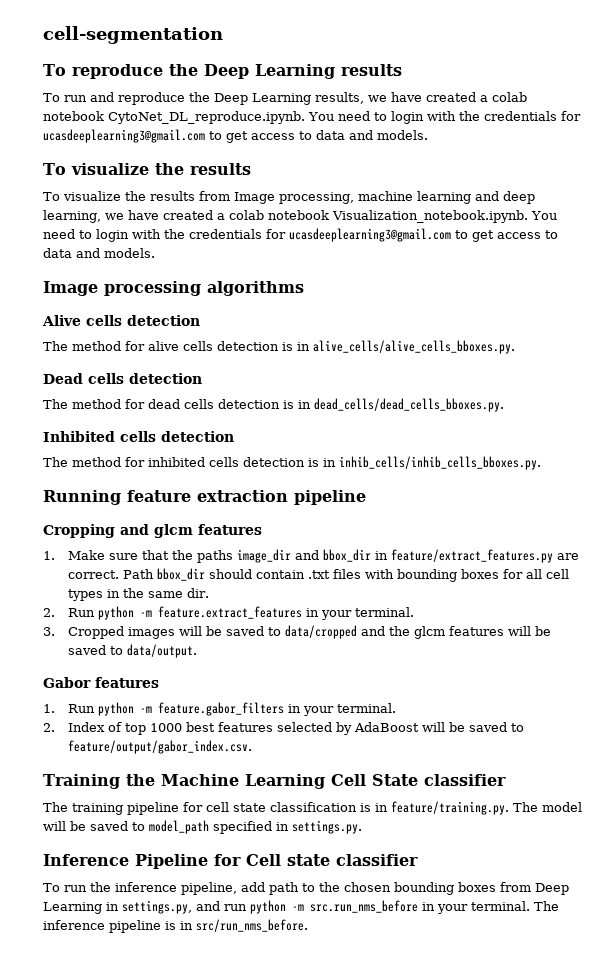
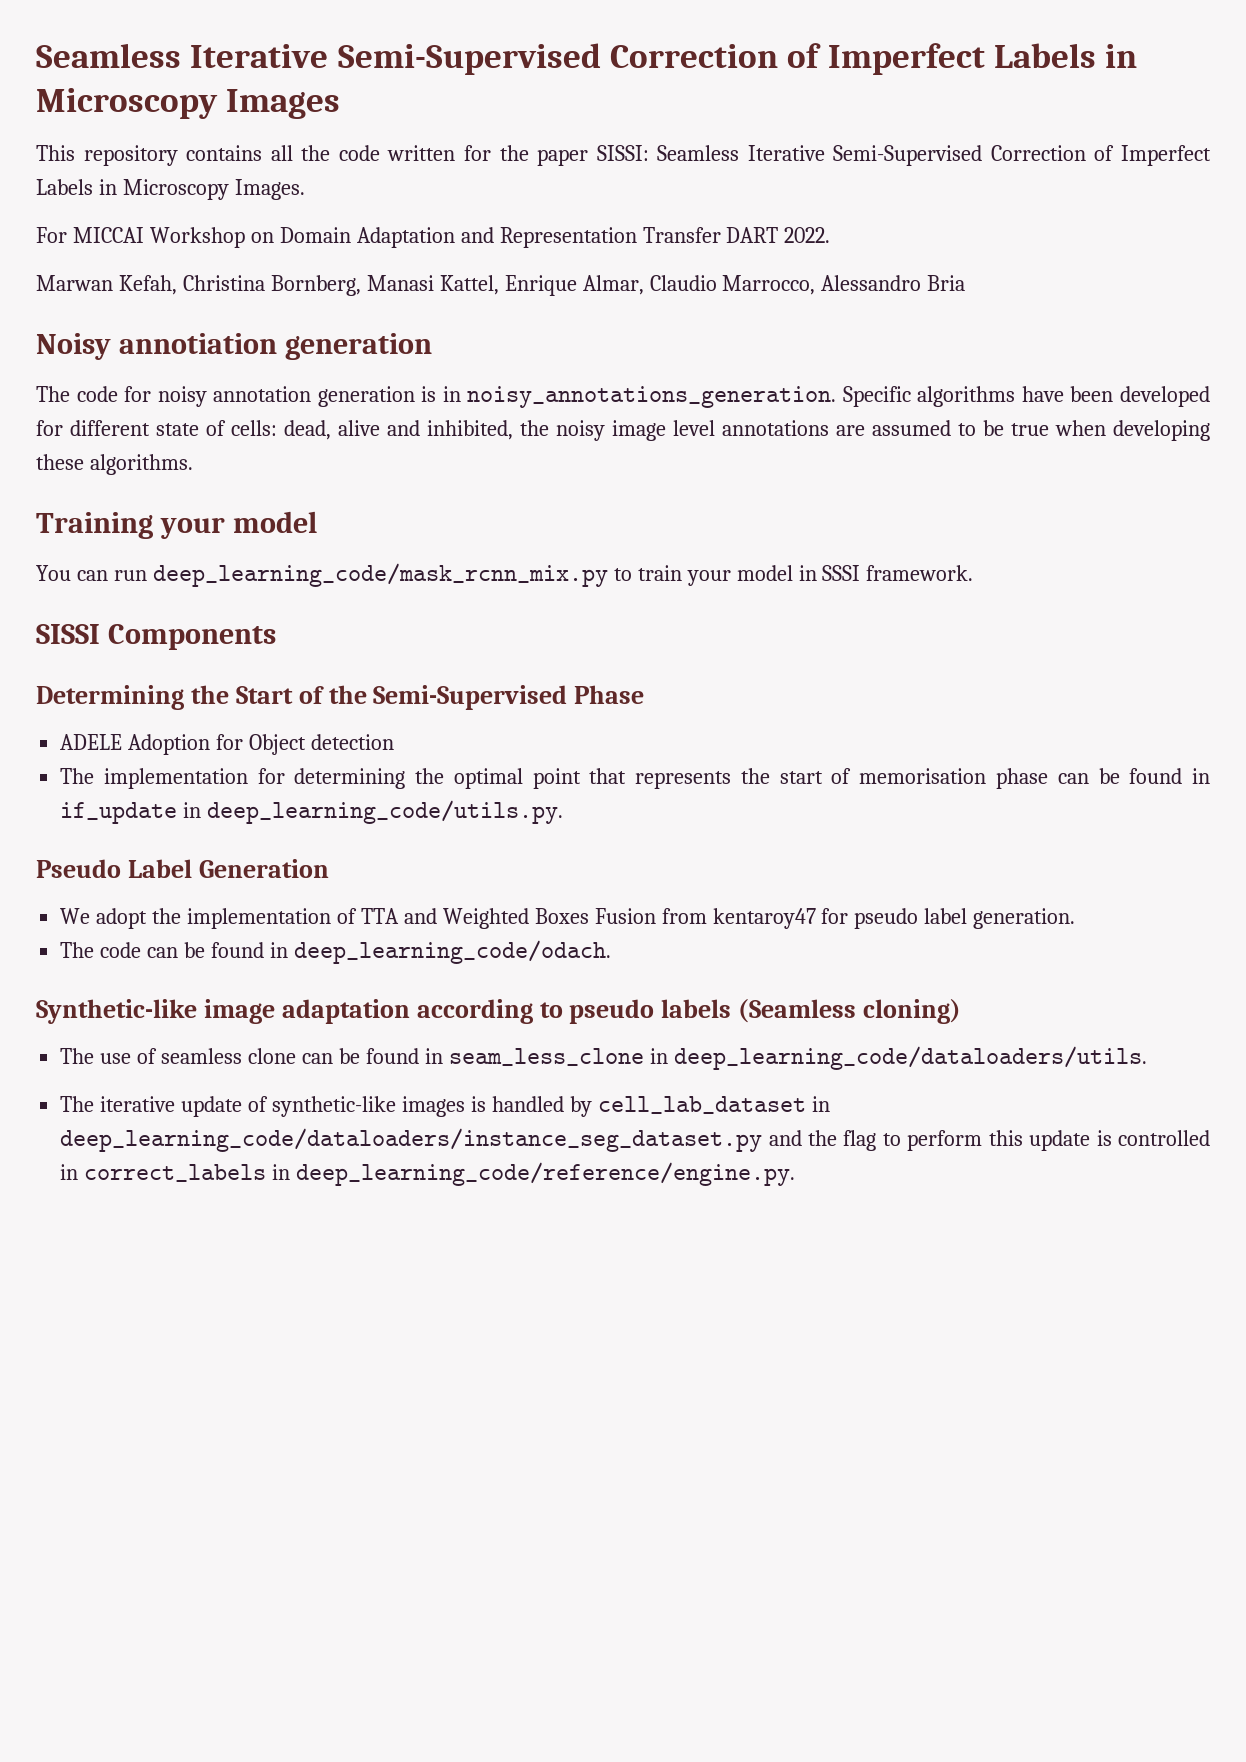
[43,26,223,44] [43,64,402,79] [43,92,527,105] [43,111,581,124] [43,129,428,143] [43,163,251,175] [43,191,535,204] [43,210,557,223] [43,228,558,242] [43,248,155,258] [43,281,304,296] [42,315,200,326] [43,340,515,354] [43,373,202,384] [43,398,504,412] [43,431,234,442] [43,456,541,470] [43,490,366,505] [43,524,262,538] [43,549,579,563] [67,568,569,582] [67,588,209,601] [43,606,414,620] [43,625,551,639] [67,644,197,658] [43,677,159,688] [43,702,396,716] [43,722,524,735] [67,740,252,754] [43,774,506,789] [43,801,582,815] [43,820,362,834] [43,854,418,869] [43,882,569,895] [43,900,559,914] [43,919,308,933] cell-segmentation // To reproduce the Deep Learning results // To run and reproduce the Deep Learning results, we have created a colab notebook CytoNet_DL_reproduce.ipynb. You need to login with the credentials for ucasdeeplearning3@gmail.com to get access to data and models. // To visualize the results // To visualize the results from Image processing, machine learning and deep learning, we have created a colab notebook Visualization_notebook.ipynb. You need to login with the credentials for ucasdeeplearning3@gmail.com to get access to data and models. // Image processing algorithms // Alive cells detection // The method for alive cells detection is in alive_cells/alive_cells_bboxes.py. // Dead cells detection // The method for dead cells detection is in dead_cells/dead_cells_bboxes.py. // Inhibited cells detection // The method for inhibited cells detection is in inhib_cells/inhib_cells_bboxes.py. // Running feature extraction pipeline // Cropping and glcm features // 1. Make sure that the paths image_dir and bbox_dir in feature/extract_features.py are correct. Path bbox_dir should contain .txt files with bounding boxes for all cell types in the same dir. // 2. Run python -m feature.extract_features in your terminal. // 3. Cropped images will be saved to data/cropped and the glcm features will be saved to data/output. // Gabor features // 1. Run python -m feature.gabor_filters in your terminal. // 2. Index of top 1000 best features selected by AdaBoost will be saved to feature/output/gabor_index.csv. // Training the Machine Learning Cell State classifier // The training pipeline for cell state classification is in feature/training.py. The model will be saved to model_path specified in settings.py. // Inference Pipeline for Cell state classifier // To run the inference pipeline, add path to the chosen bounding boxes from Deep Learning in settings.py, and run python -m src.run_nms_before in your terminal. The inference pipeline is in src/run_nms_before. -> [36,43,1138,75] [36,88,341,119] [36,145,1211,166] [36,179,305,200] [36,227,831,248] [36,275,966,296] [36,333,432,360] [36,386,1210,408] [36,420,1210,441] [36,454,193,475] [36,511,317,539] [36,563,974,587] [36,624,276,650] [36,685,645,710] [60,734,394,755] [60,768,1210,789] [60,800,564,824] [36,859,329,878] [60,908,1076,929] [60,940,611,964] [36,999,962,1024] [60,1046,1147,1070] [60,1096,830,1117] [60,1128,1210,1152] [60,1162,796,1186] Seamless Iterative Semi-Supervised Correction of Imperfect Labels in Microscopy Images // This repository contains all the code written for the paper SISSI: Seamless Iterative Semi-Supervised Correction of Imperfect Labels in Microscopy Images. // For MICCAI Workshop on Domain Adaptation and Representation Transfer DART 2022. // Marwan Kefah, Christina Bornberg, Manasi Kattel, Enrique Almar, Claudio Marrocco, Alessandro Bria // Noisy annotiation generation // The code for noisy annotation generation is in noisy_annotations_generation. Specific algorithms have been developed for different state of cells: dead, alive and inhibited, the noisy image level annotations are assumed to be true when developing these algorithms. // Training your model // You can run deep_learning_code/mask_rcnn_mix.py to train your model in SSSI framework. // SISSI Components // Determining the Start of the Semi-Supervised Phase // ADELE Adoption for Object detection // The implementation for determining the optimal point that represents the start of memorisation phase can be found in if_update in deep_learning_code/utils.py. // Pseudo Label Generation // We adopt the implementation of TTA and Weighted Boxes Fusion from kentaroy47 for pseudo label generation. // The code can be found in deep_learning_code/odach. // Synthetic-like image adaptation according to pseudo labels (Seamless cloning) // The use of seamless clone can be found in seam_less_clone in deep_learning_code/dataloaders/utils. // The iterative update of synthetic-like images is handled by cell_lab_dataset in deep_learning_code/dataloaders/instance_seg_dataset.py and the flag to perform this update is controlled in correct_labels in deep_learning_code/reference/engine.py.

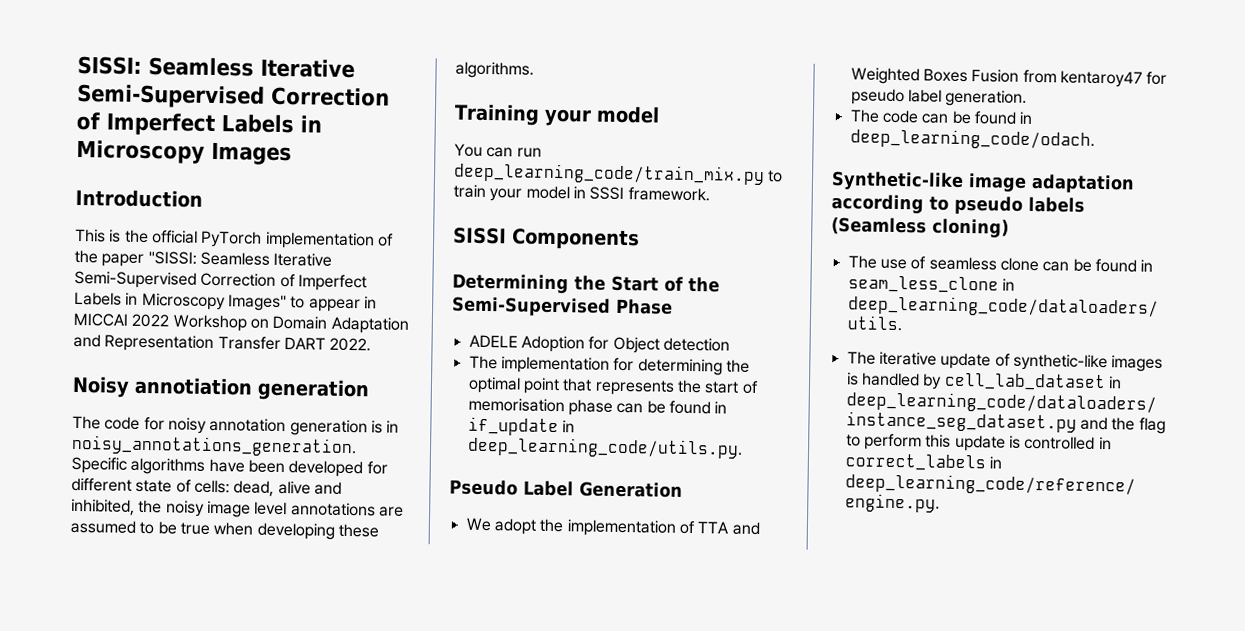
(36, 55) none -> [77,55,142,75] SISSI:
(341, 104) none -> [75,188,203,208] // Introduction
[83,145,491,166] repository contains all the code written for -> [109,229,394,250] is the official PyTorch implementation of
[596,145,1211,166] [36,179,305,200] [36,227,144,243] SISSI: Seamless Iterative Semi-Supervised Correction of Imperfect Labels in Microscopy Images. // For MICCAI -> [147,251,333,267] [74,270,367,292] [74,291,377,313] [73,312,170,328] "SISSI: Seamless Iterative Semi-Supervised Correction of Imperfect Labels in Microscopy Images" to appear in MICCAI 2022
[36,275,966,296] // Marwan Kefah, Christina Bornberg, Manasi Kattel, Enrique Almar, Claudio Marrocco, Alessandro Bria -> (372, 344) none
[152,563,608,587] deep_learning_code/mask_rcnn_mix.py -> [453,162,765,186] deep_learning_code/train_mix.py

